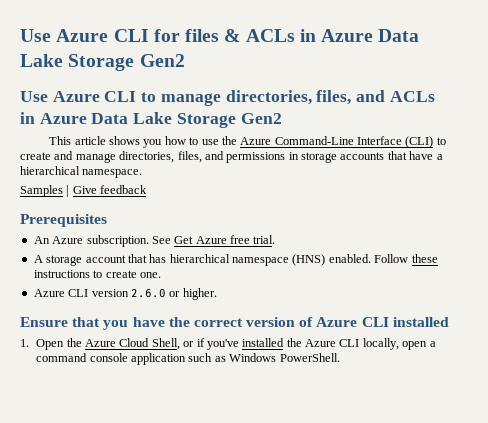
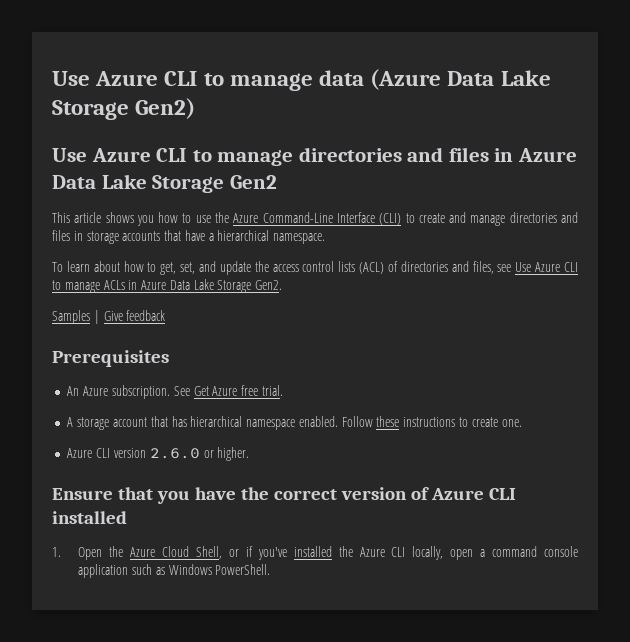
[20,29,420,42] [20,54,185,71] [20,90,435,106] Use Azure CLI for files & ACLs in Azure Data Lake Storage Gen2 // Use Azure CLI to manage directories, files, and ACLs -> [52,69,551,91] [52,98,196,120] [52,147,489,166] Use Azure CLI to manage data (Azure Data Lake Storage Gen2) // Use Azure CLI to manage directories and files
[119,151,286,163] directories, files, and permissions -> [509,212,579,223] [52,230,70,241] directories and files
(143, 173) none -> [52,261,579,275] [52,279,283,293] // To learn about how to get, set, and update the access control lists (ACL) of directories and files, see Use Azure CLI to manage ACLs in Azure Data Lake Storage Gen2.
[292,254,326,266] (HNS) -> (296, 424) none

